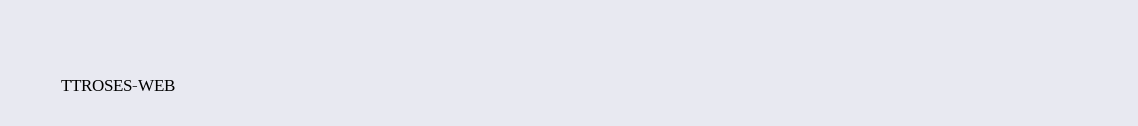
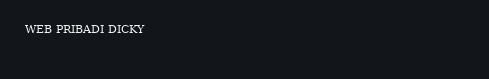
[61,80,175,91] TTROSES-WEB -> [25,25,145,33] WEB PRIBADI DICKY

